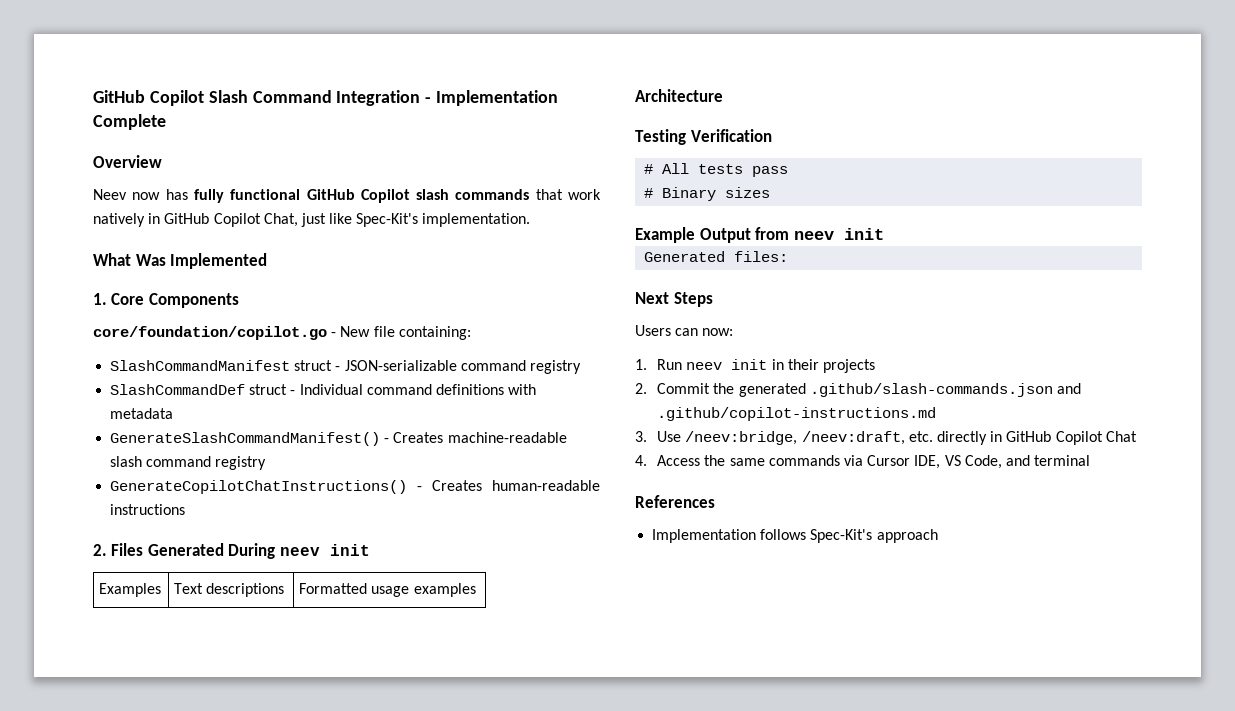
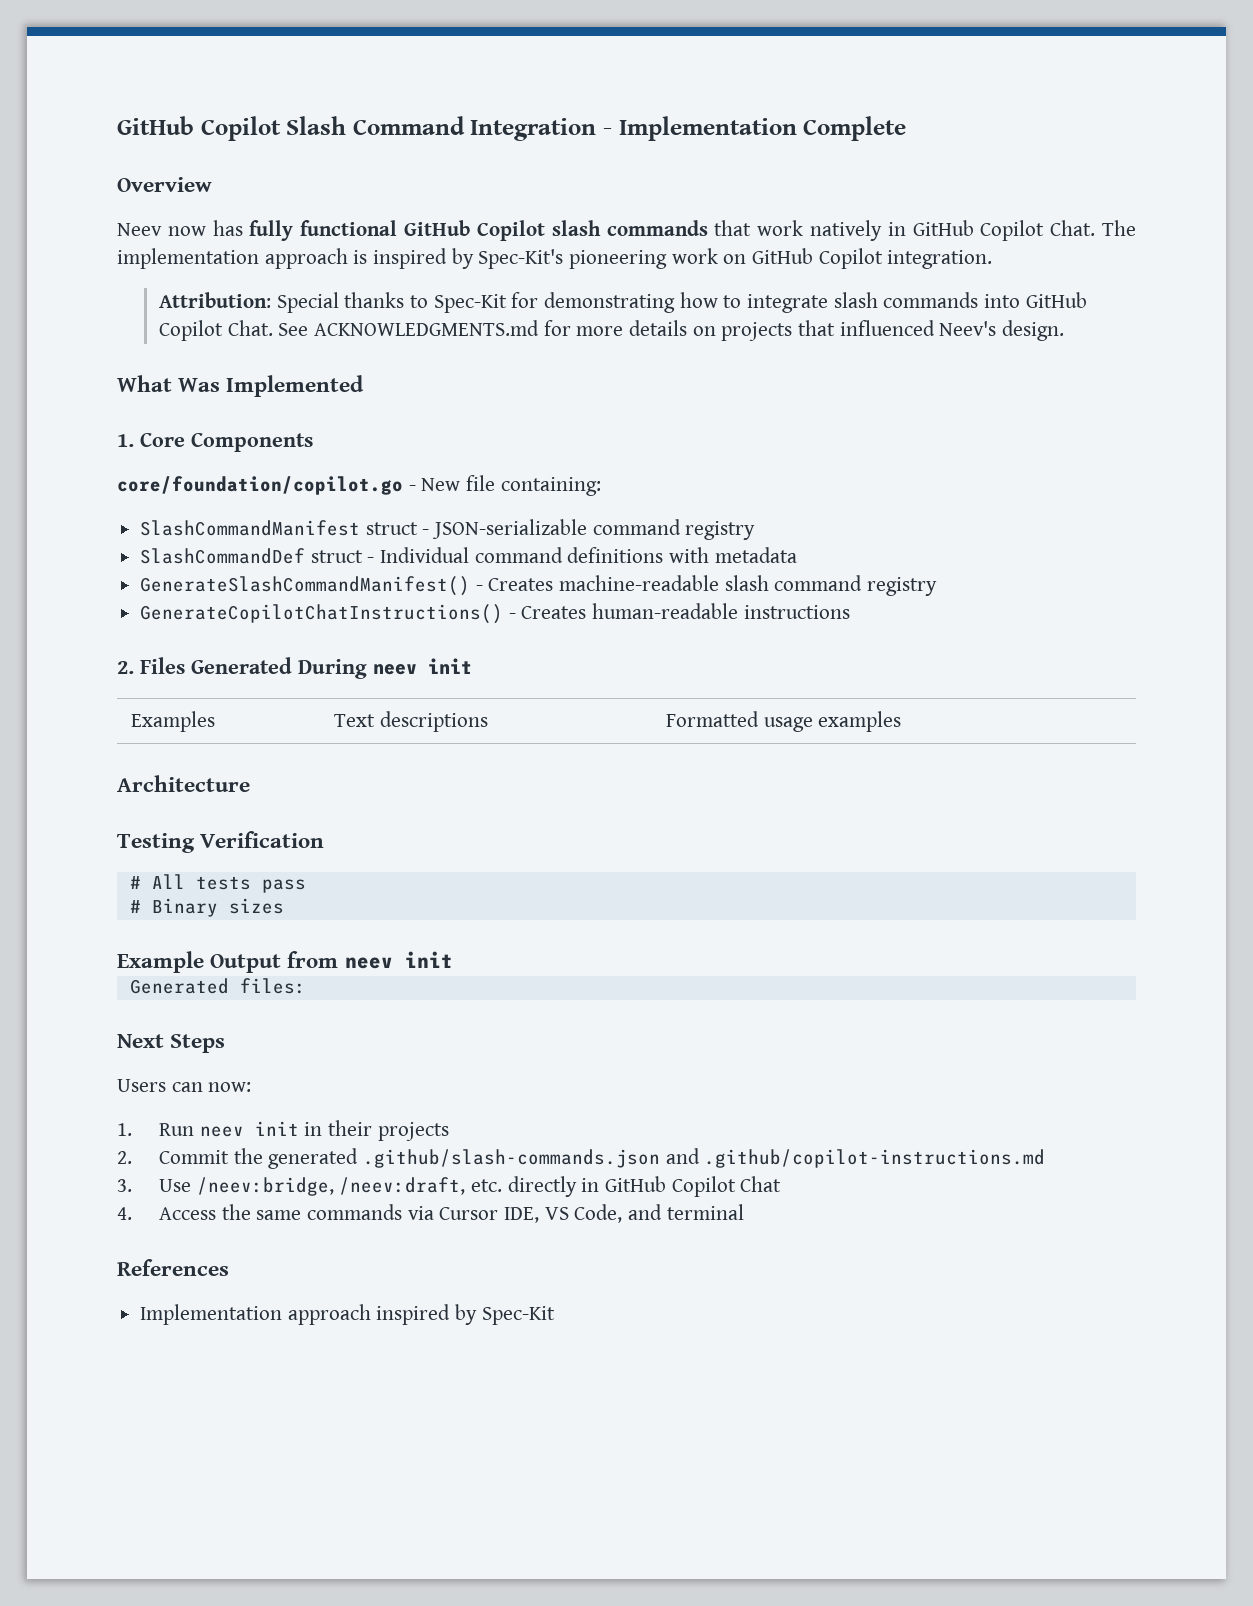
[263,213,531,227] Chat, just like Spec-Kit's implementation. -> [1050,220,1136,236] [117,248,993,269] [158,292,1087,313] [158,320,1065,341] Chat. The implementation approach is inspired by Spec-Kit's pioneering work on GitHub Copilot integration. // Attribution: Special thanks to Spec-Kit for demonstrating how to integrate slash commands into GitHub Copilot Chat. See ACKNOWLEDGMENTS.md for more details on projects that influenced Neev's design.
[760,529,938,543] follows Spec-Kit's approach -> [287,1304,555,1325] approach inspired by Spec-Kit

